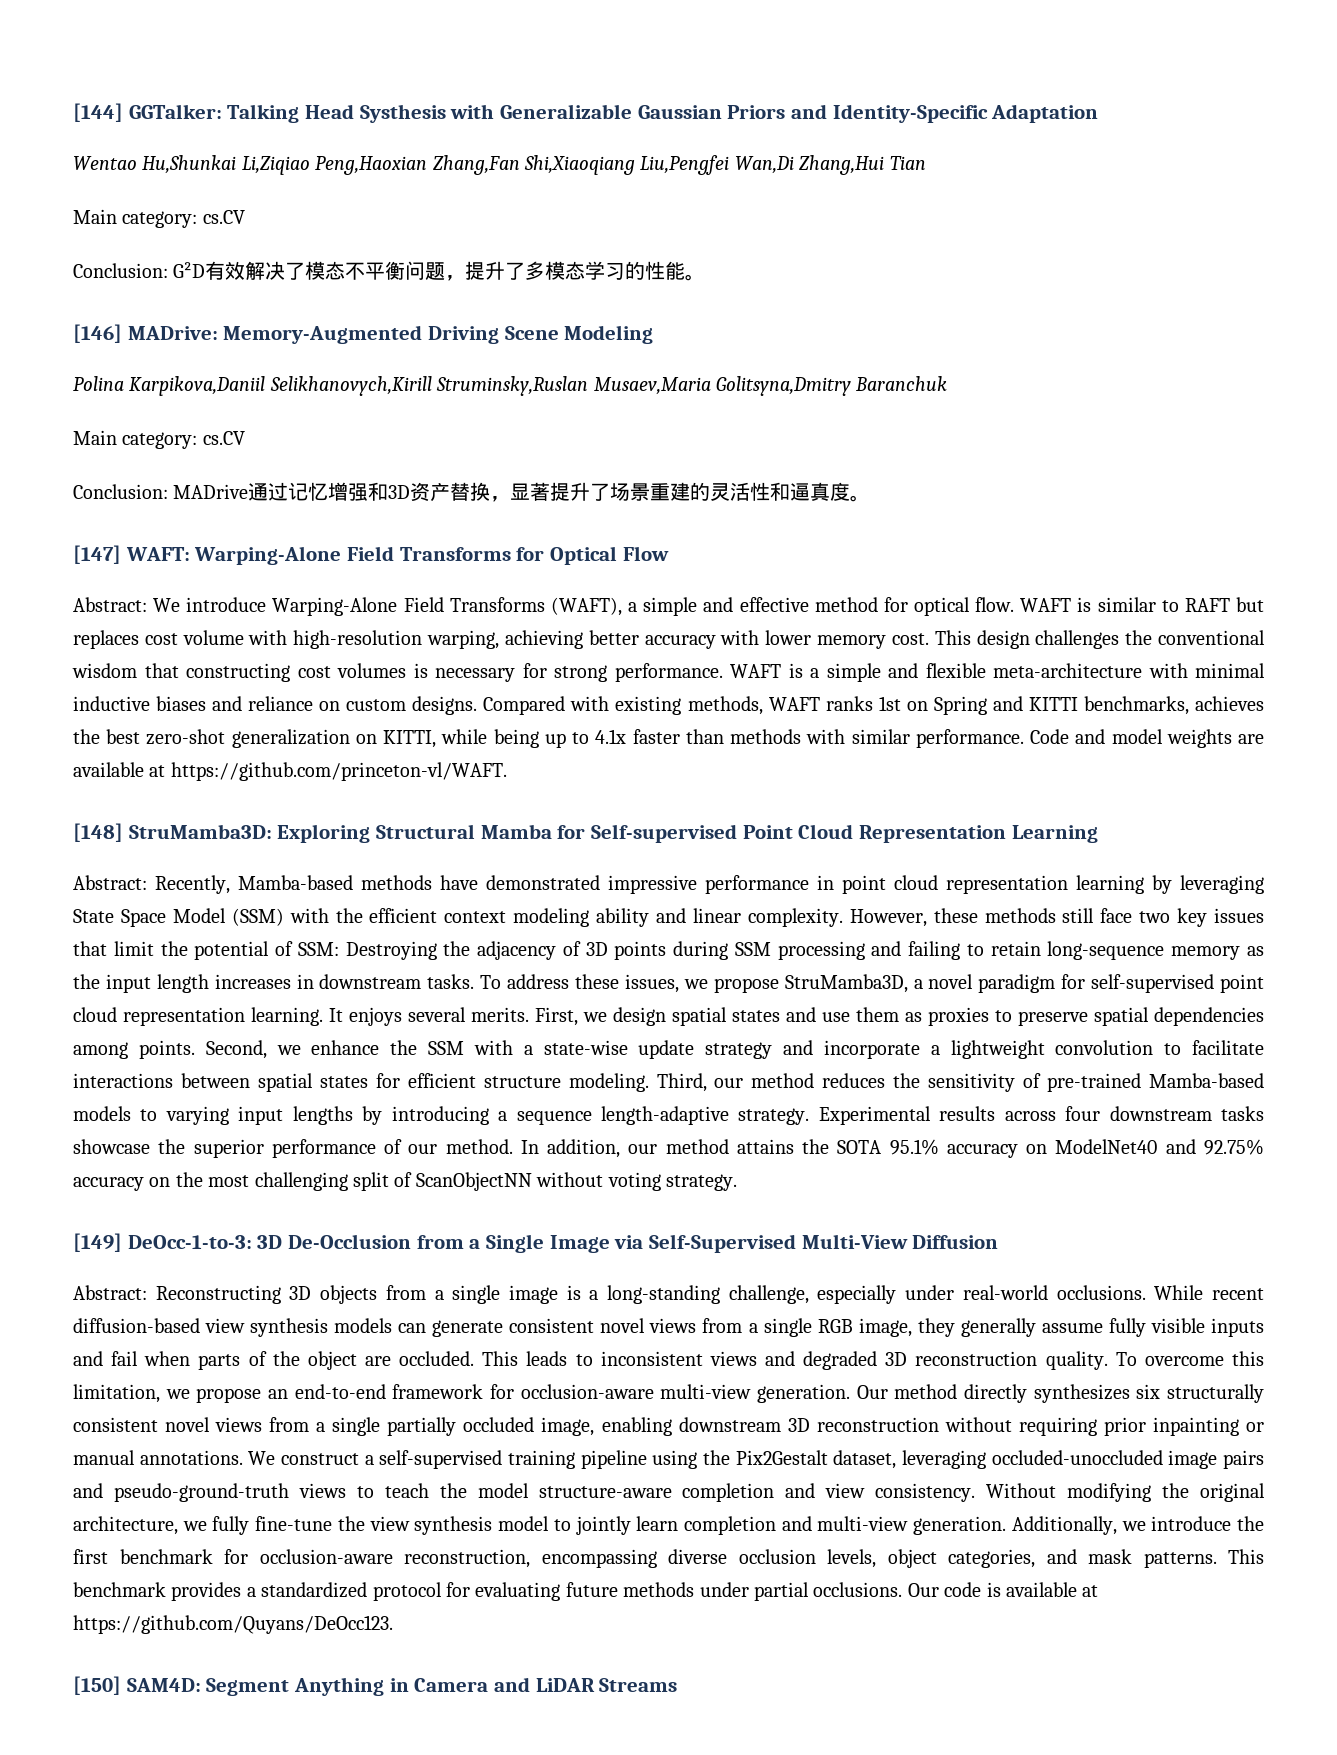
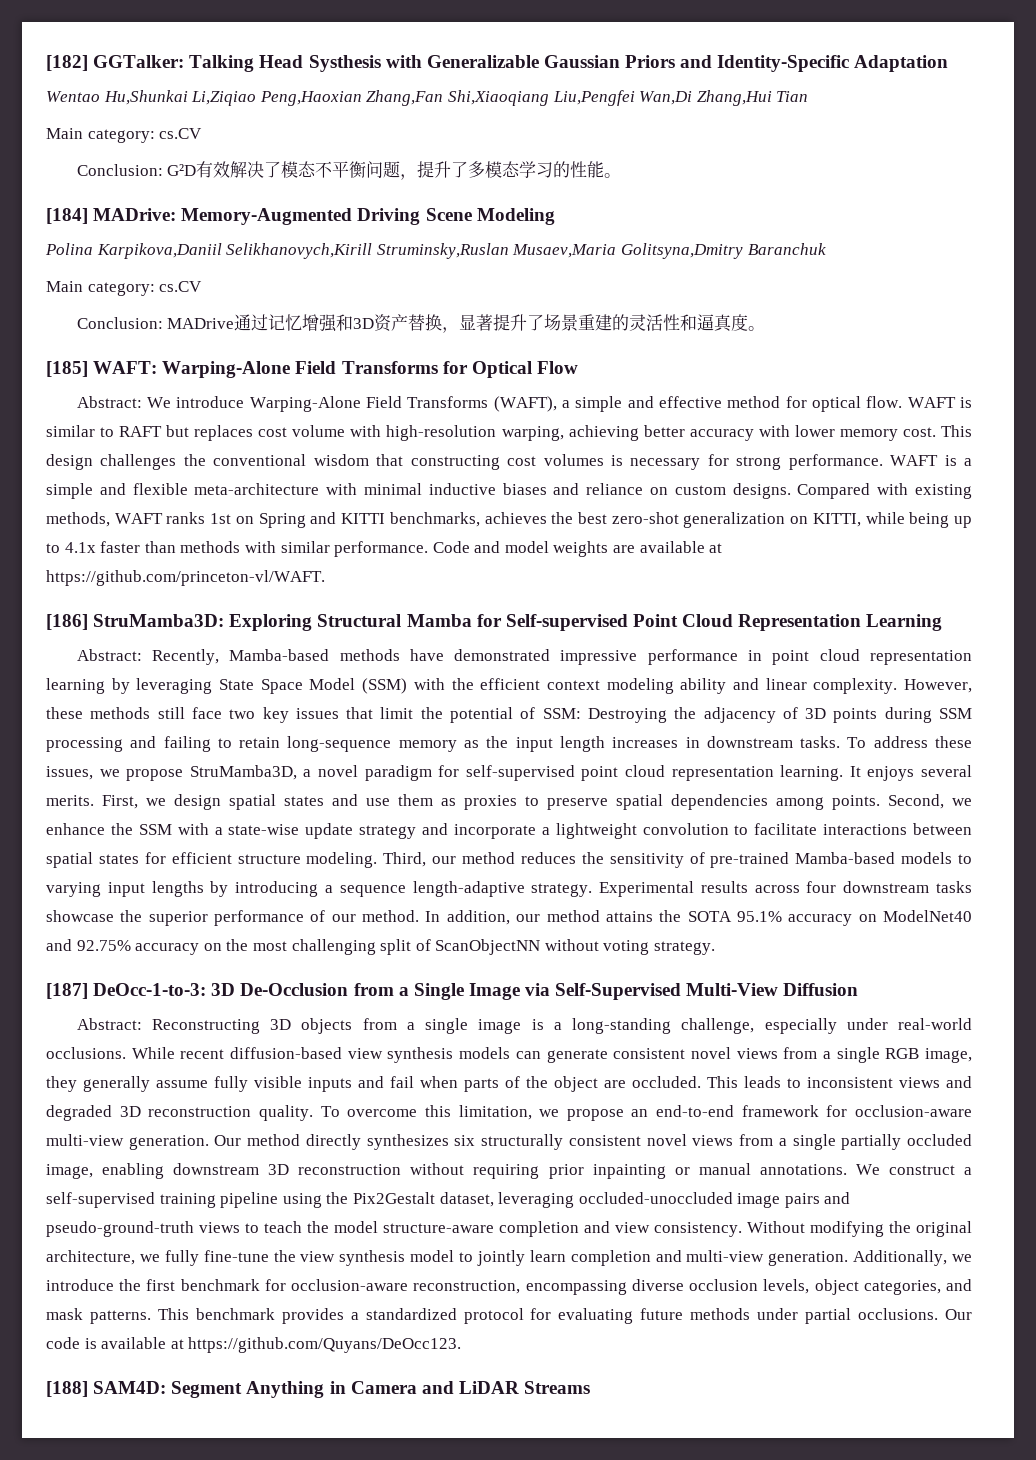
[73,103,123,122] [144] -> [46,55,88,71] [182]
[73,324,122,343] [146] -> [46,208,88,224] [184]
[73,545,121,564] [147] -> [46,361,88,377] [185]
[73,823,123,842] [148] -> [46,614,88,630] [186]
[73,1233,122,1252] [149] -> [46,983,88,999] [187]
[73,1676,121,1695] [150] -> [46,1381,88,1397] [188]

